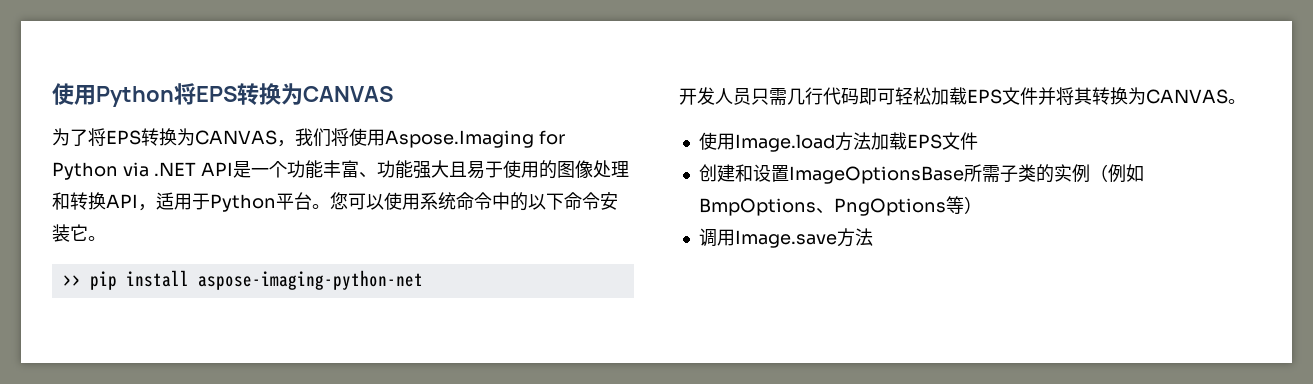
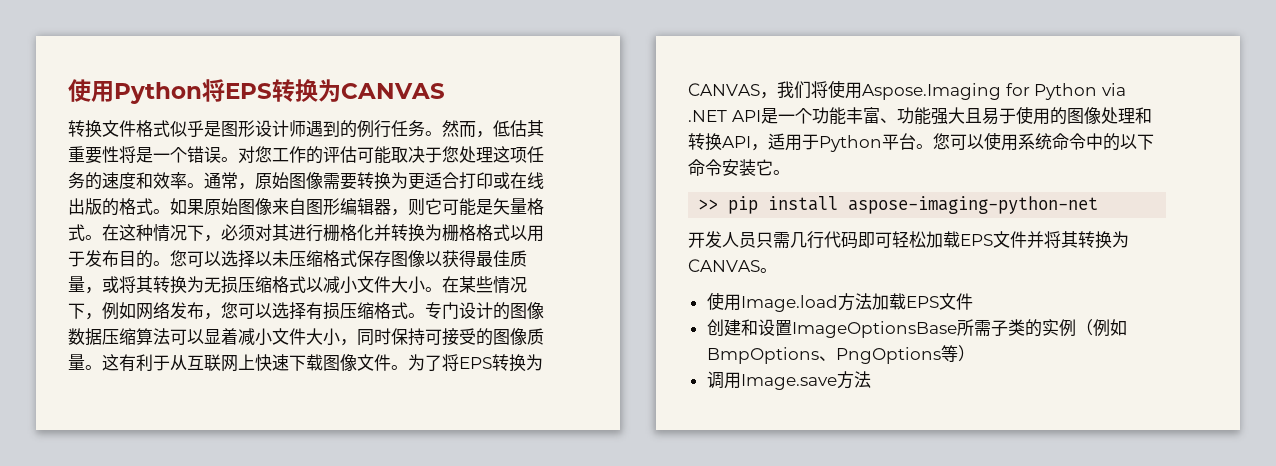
(393, 94) none -> [68,120,544,138] [68,146,544,164] [68,172,544,190] [68,198,544,216] [68,224,544,242] [68,250,527,268] [68,276,527,294] [68,302,544,320] [68,328,544,346] [68,354,408,372] 转换文件格式似乎是图形设计师遇到的例行任务。然而，低估其重要性将是一个错误。对您工作的评估可能取决于您处理这项任务的速度和效率。通常，原始图像需要转换为更适合打印或在线出版的格式。如果原始图像来自图形编辑器，则它可能是矢量格式。在这种情况下，必须对其进行栅格化并转换为栅格格式以用于发布目的。您可以选择以未压缩格式保存图像以获得最佳质量，或将其转换为无损压缩格式以减小文件大小。在某些情况下，例如网络发布，您可以选择有损压缩格式。专门设计的图像数据压缩算法可以显着减小文件大小，同时保持可接受的图像质量。这有利于从互联网上快速下载图像文件。

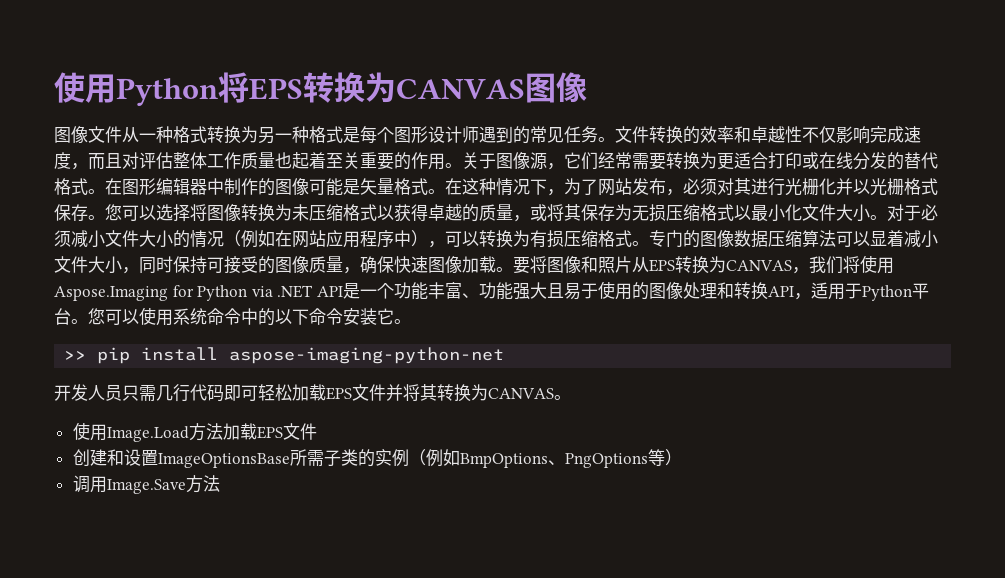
[68,120,544,138] [68,146,544,164] [68,172,323,190] // 转换文件格式似乎是图形设计师遇到的例行任务。然而，低估其重要性将是一个错误。对您工作的评估可能取决于您处理这项任务的速度和效率。通常，原始图像 -> [525,72,587,103] [54,126,921,144] [54,152,632,170] 图像 // 图像文件从一种格式转换为另一种格式是每个图形设计师遇到的常见任务。文件转换的效率和卓越性不仅影响完成速度，而且对评估整体工作质量也起着至关重要的作用。关于图像源，它们经常
[68,198,442,216] 出版的格式。如果原始图像来自图形编辑器，则它 -> [853,152,938,170] [54,178,309,196] 分发的替代格式。在图形编辑器中制作的图像
[221,224,544,242] [68,250,510,268] 必须对其进行栅格化并转换为栅格格式以用于发布目的。您可以选择以未压缩格式保存图像以获得最佳 -> [564,178,938,196] [54,204,479,222] 为了网站发布，必须对其进行光栅化并以光栅格式保存。您可以选择将图像转换为未压缩格式以获得卓越的
[153,276,187,294] 转换 -> [581,204,615,221] 保存
[323,276,527,294] [68,302,306,320] 减小文件大小。在某些情况下，例如网络发布，您可以选择 -> [751,204,938,222] [54,230,530,248] 最小化文件大小。对于必须减小文件大小的情况（例如在网站应用程序中），可以转换为
[459,302,493,319] 设计 -> (683, 238) none
[85,354,459,372] 。这有利于从互联网上快速下载图像文件。为了将 -> [343,256,649,274] ，确保快速图像加载。要将图像和照片从
[740,295,838,312] Image.load -> [106,426,189,442] Image.Load
[740,374,837,390] Image.save -> [106,479,186,494] Image.Save

